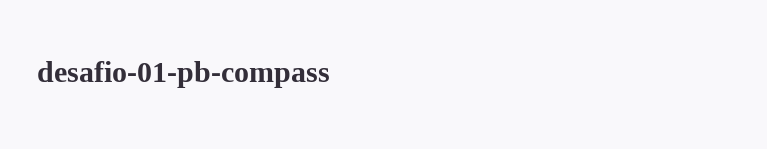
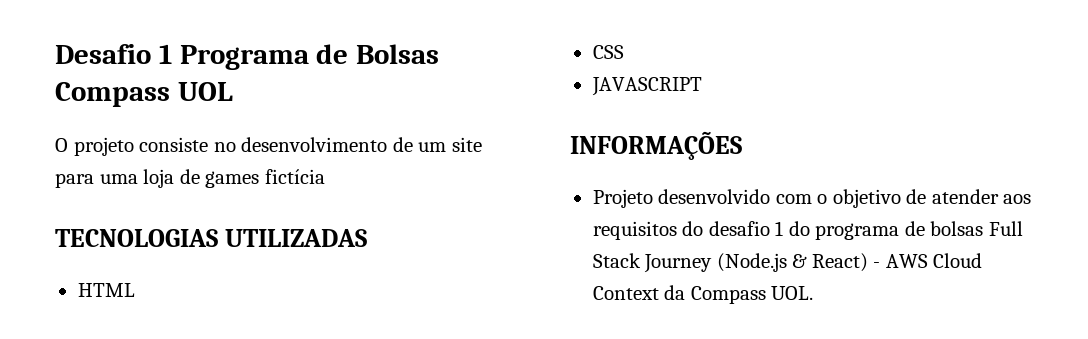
[37,61,330,88] desafio-01-pb-compass -> [55,44,440,70] [55,82,233,107] [55,137,482,156] [55,169,325,188] [55,229,367,247] [77,283,135,297] [592,45,624,59] [591,77,702,96] [570,131,742,160] [592,189,1032,208] [592,221,1023,240] [592,253,983,273] [592,285,814,304] Desafio 1 Programa de Bolsas Compass UOL // O projeto consiste no desenvolvimento de um site para uma loja de games fictícia // TECNOLOGIAS UTILIZADAS // HTML // CSS // JAVASCRIPT // INFORMAÇÕES // Projeto desenvolvido com o objetivo de atender aos requisitos do desafio 1 do programa de bolsas Full Stack Journey (Node.js & React) - AWS Cloud Context da Compass UOL.

